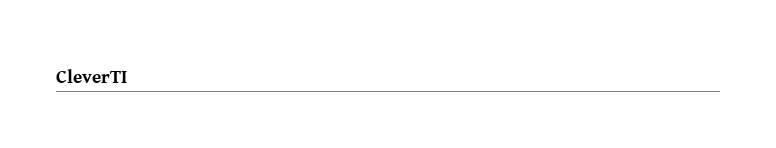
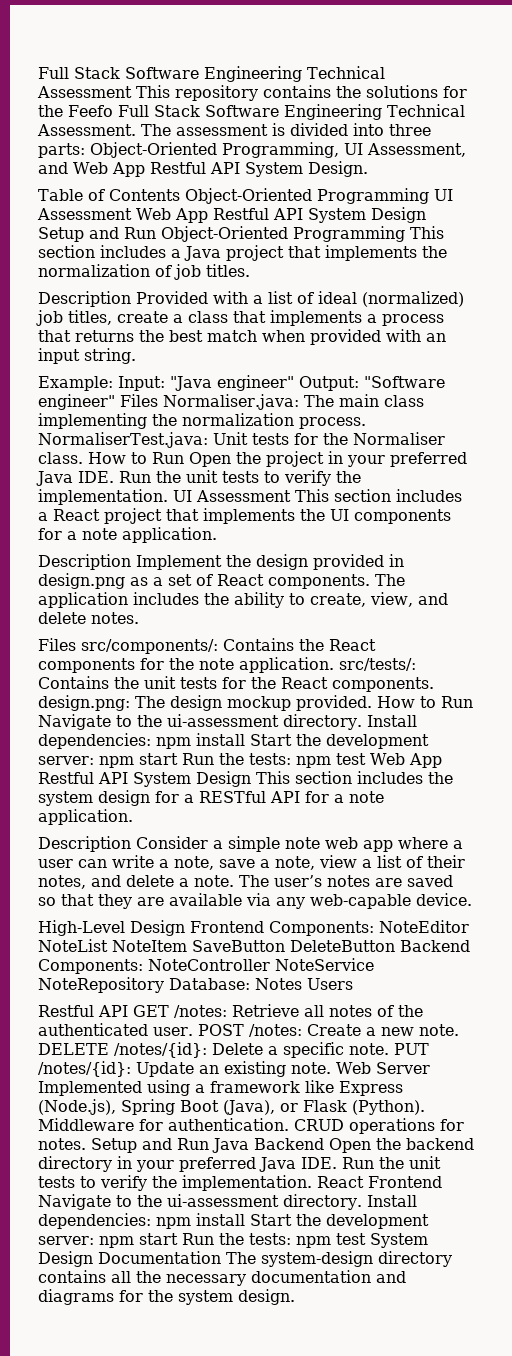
[56,69,127,83] CleverTI -> [38,66,385,82] [37,85,467,101] [38,104,465,120] [37,123,431,136] [38,142,466,158] [38,161,368,177] [38,188,453,204] [37,207,426,223] [38,226,444,242] [38,245,447,261] [38,264,250,280] [38,291,464,307] [36,310,444,326] [38,329,446,345] [38,348,136,364] [38,375,445,391] [38,394,424,410] [38,413,366,429] [38,432,445,448] [38,451,467,467] [36,470,361,486] [38,489,462,505] [38,508,451,524] [38,527,217,543] [38,554,404,570] [38,573,405,589] [38,592,448,608] [38,612,139,624] [38,638,376,654] [38,657,416,673] [38,676,434,692] [38,695,473,711] [38,714,417,730] [38,733,429,749] [38,753,442,768] [38,771,453,787] [38,790,384,806] [38,809,133,825] [38,836,463,852] [38,855,465,870] [38,875,453,889] [38,893,472,909] [38,920,469,936] [38,939,470,952] [38,958,374,974] [38,977,353,993] [38,1004,423,1018] [38,1023,459,1037] [38,1042,429,1058] [38,1061,430,1077] [38,1080,403,1096] [38,1099,425,1115] [38,1118,464,1134] [38,1138,474,1153] [38,1156,441,1172] [38,1175,442,1191] [38,1194,417,1210] [38,1213,429,1229] [38,1233,428,1248] [38,1251,452,1267] [38,1270,406,1286] [38,1289,295,1305] Full Stack Software Engineering Technical Assessment This repository contains the solutions for the Feefo Full Stack Software Engineering Technical Assessment. The assessment is divided into three parts: Object-Oriented Programming, UI Assessment, and Web App Restful API System Design. // Table of Contents Object-Oriented Programming UI Assessment Web App Restful API System Design Setup and Run Object-Oriented Programming This section includes a Java project that implements the normalization of job titles. // Description Provided with a list of ideal (normalized) job titles, create a class that implements a process that returns the best match when provided with an input string. // Example: Input: "Java engineer" Output: "Software engineer" Files Normaliser.java: The main class implementing the normalization process. NormaliserTest.java: Unit tests for the Normaliser class. How to Run Open the project in your preferred Java IDE. Run the unit tests to verify the implementation. UI Assessment This section includes a React project that implements the UI components for a note application. // Description Implement the design provided in design.png as a set of React components. The application includes the ability to create, view, and delete notes. // Files src/components/: Contains the React components for the note application. src/tests/: Contains the unit tests for the React components. design.png: The design mockup provided. How to Run Navigate to the ui-assessment directory. Install dependencies: npm install Start the development server: npm start Run the tests: npm test Web App Restful API System Design This section includes the system design for a RESTful API for a note application. // Description Consider a simple note web app where a user can write a note, save a note, view a list of their notes, and delete a note. The user’s notes are saved so that they are available via any web-capable device. // High-Level Design Frontend Components: NoteEditor NoteList NoteItem SaveButton DeleteButton Backend Components: NoteController NoteService NoteRepository Database: Notes Users // Restful API GET /notes: Retrieve all notes of the authenticated user. POST /notes: Create a new note. DELETE /notes/{id}: Delete a specific note. PUT /notes/{id}: Update an existing note. Web Server Implemented using a framework like Express (Node.js), Spring Boot (Java), or Flask (Python). Middleware for authentication. CRUD operations for notes. Setup and Run Java Backend Open the backend directory in your preferred Java IDE. Run the unit tests to verify the implementation. React Frontend Navigate to the ui-assessment directory. Install dependencies: npm install Start the development server: npm start Run the tests: npm test System Design Documentation The system-design directory contains all the necessary documentation and diagrams for the system design.

